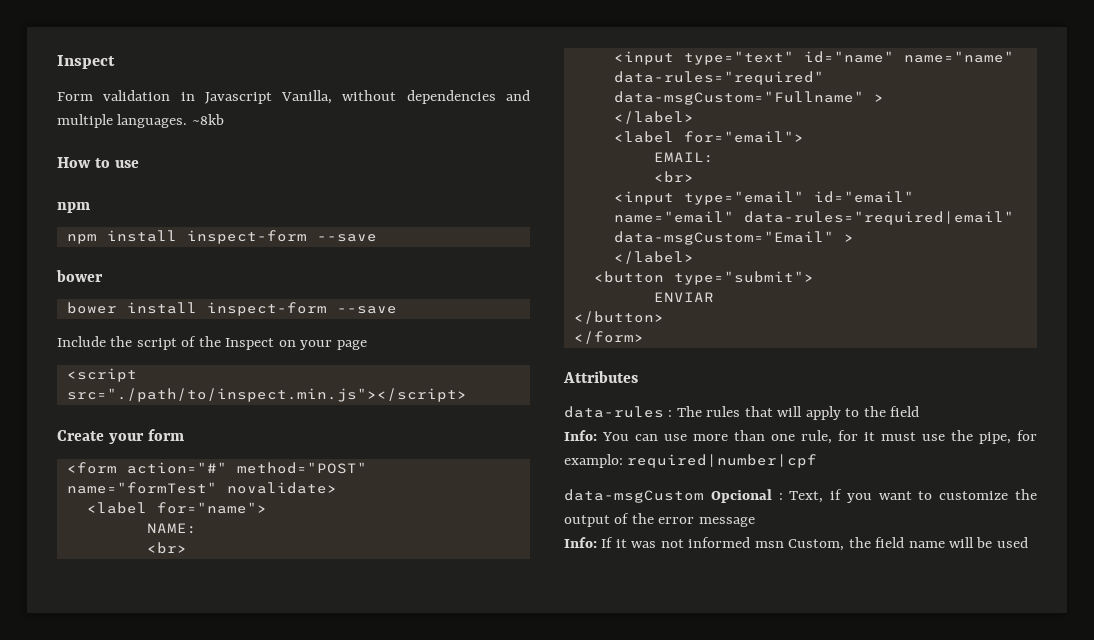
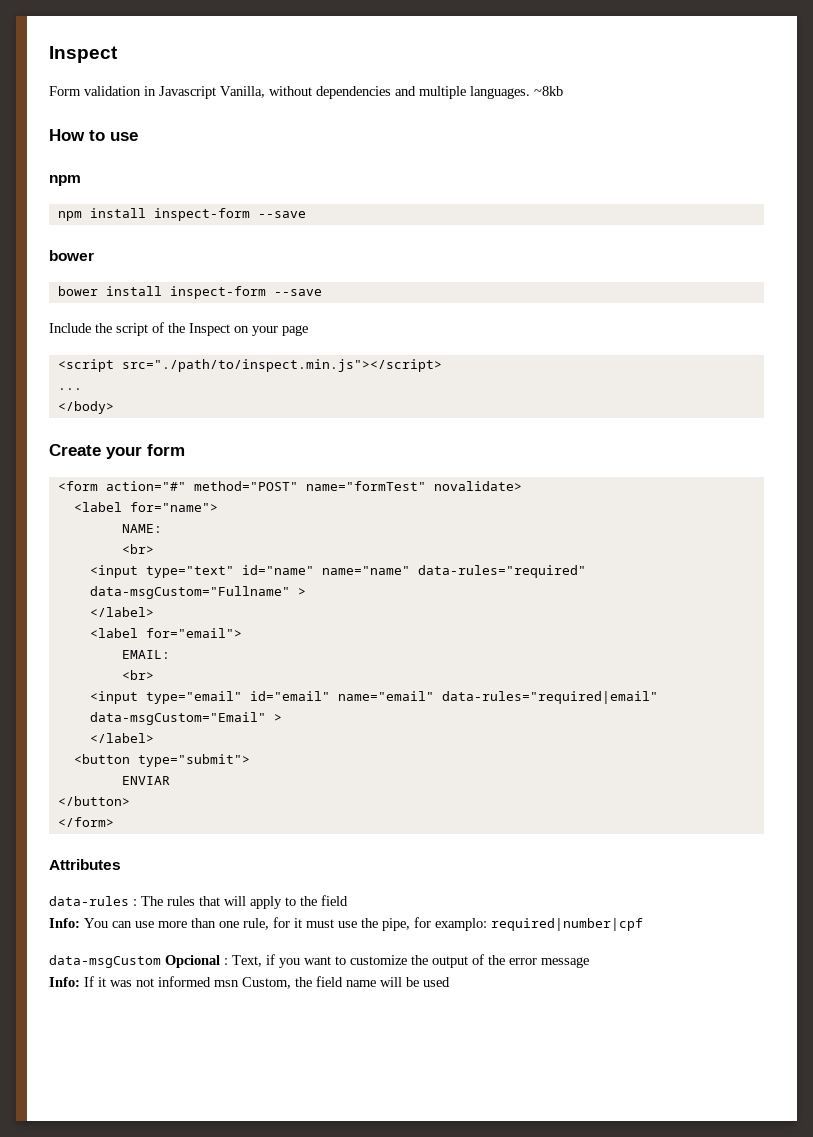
(467, 395) none -> [57,388,82,390] [57,401,114,414] // ... // </body>

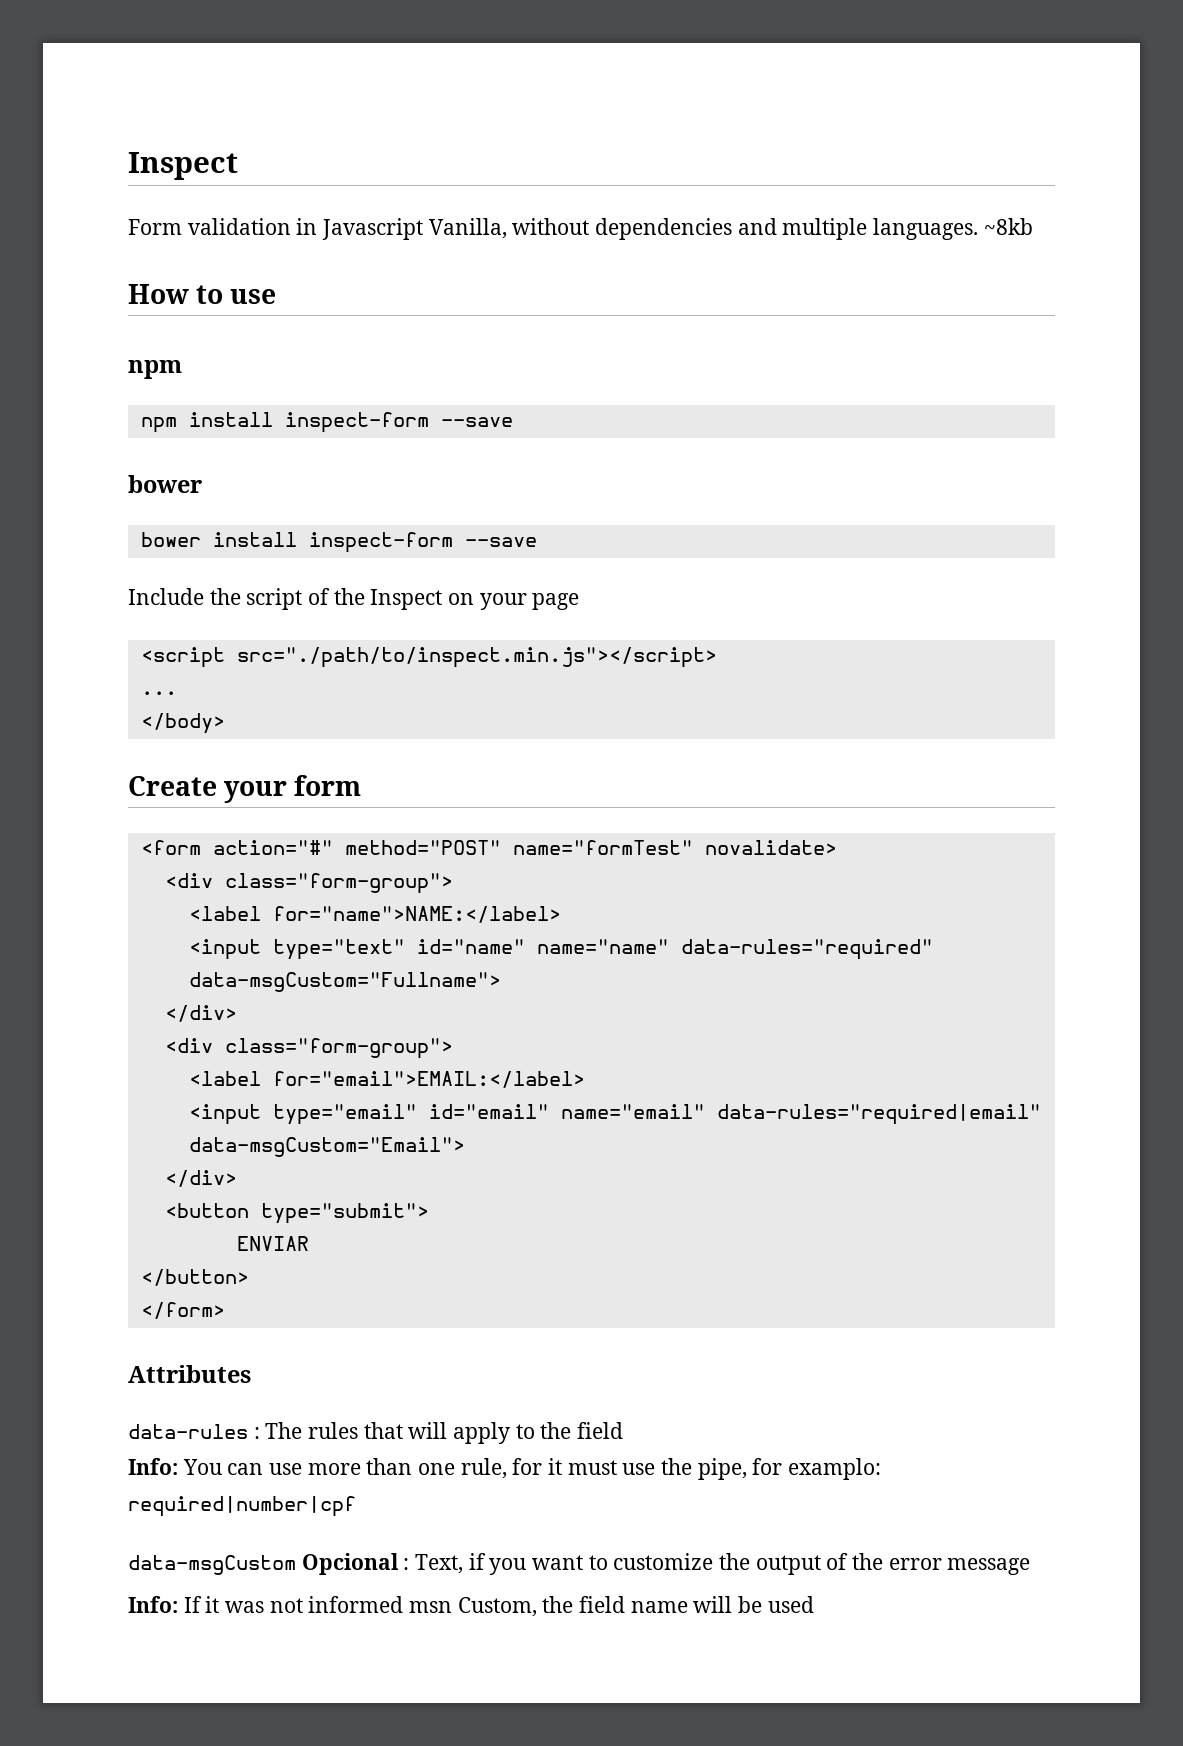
[73,502,218,512] [121,524,162,533] [121,544,154,554] // <label for="name"> // NAME: // <br> -> [164,873,453,894] [188,906,561,923] // <div class="form-group"> // <label for="name">NAME:</label>
[89,586,306,599] [89,607,154,617] [89,628,242,638] [121,650,170,659] [121,670,154,680] data-msgCustom="Fullname" > // </label> // <label for="email"> // EMAIL: // <br> -> [188,972,501,992] [164,1005,237,1022] [164,1038,453,1059] [188,1071,585,1088] data-msgCustom="Fullname"> // </div> // <div class="form-group"> // <label for="email">EMAIL:</label>
[89,712,282,725] [89,733,154,743] data-msgCustom="Email" > // </label> -> [188,1137,465,1157] [164,1170,237,1187] data-msgCustom="Email"> // </div>

